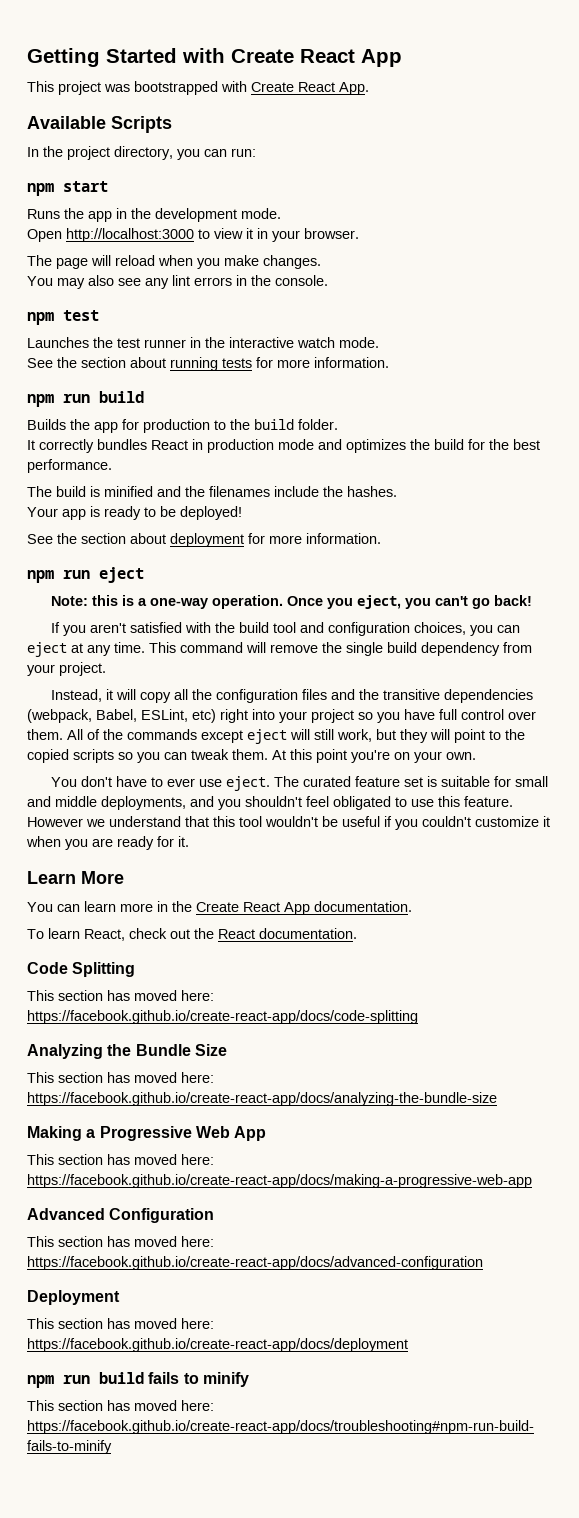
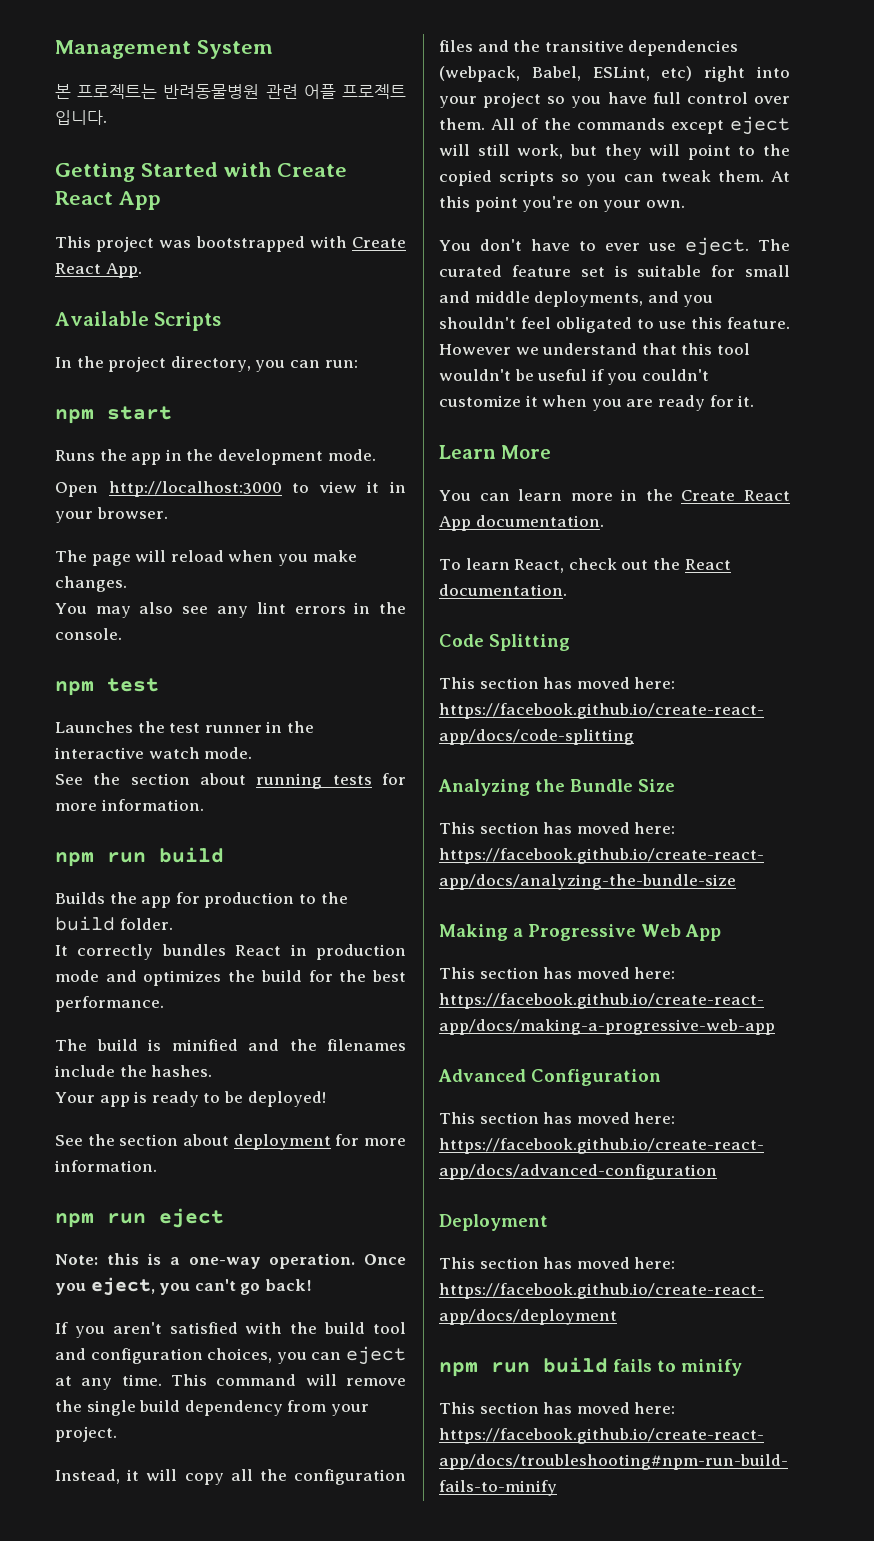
(27, 57) none -> [55,40,273,59] [55,84,406,99] [55,110,107,125] Management System // 본 프로젝트는 반려동물병원 관련 어플 프로젝트 입니다. //

